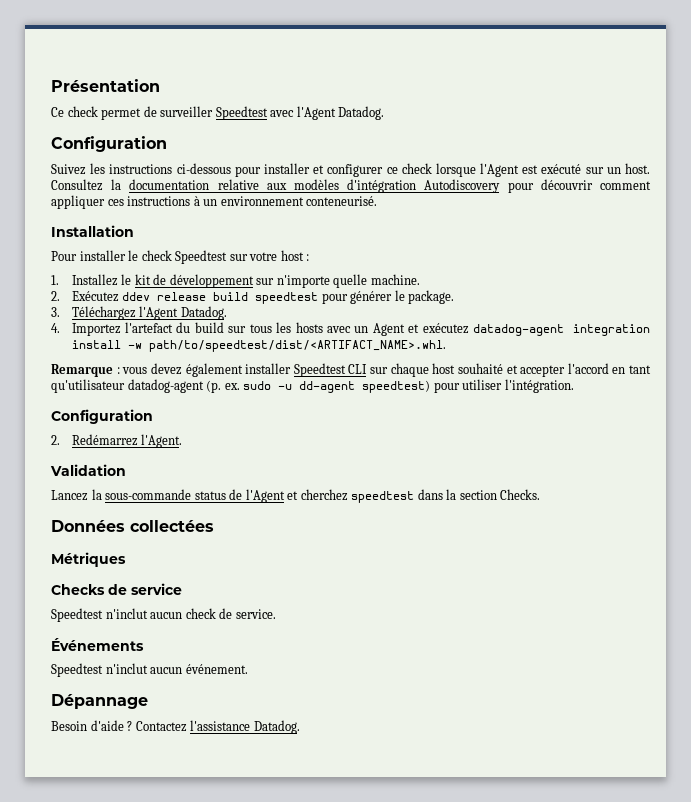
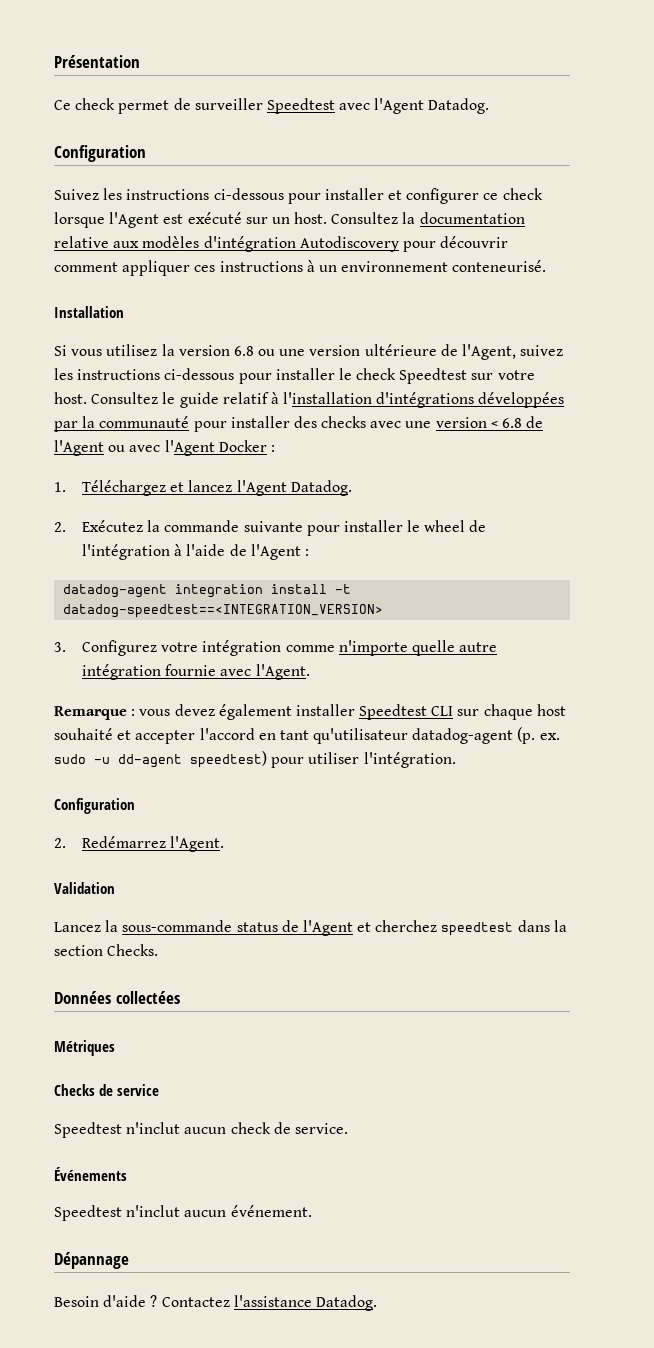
[51,251,77,261] Pour -> [54,344,564,360] [54,368,272,384] Si vous utilisez la version 6.8 ou une version ultérieure de l'Agent, suivez les instructions ci-dessous pour
[280,250,310,261] [51,274,420,288] [51,290,455,304] [51,306,227,320] [51,322,651,336] [71,340,446,352] host : // 1. Installez le kit de développement sur n'importe quelle machine. // 2. Exécutez ddev release build speedtest pour générer le package. // 3. Téléchargez l'Agent Datadog. // 4. Importez l'artefact du build sur tous les hosts avec un Agent et exécutez datadog-agent integration install -w path/to/speedtest/dist/<ARTIFACT_NAME>.whl. -> [54,392,565,408] [54,416,544,432] [54,440,275,456] [54,480,352,496] [54,520,487,536] [81,544,309,560] [63,584,352,598] [63,604,384,618] [54,640,498,656] [81,664,310,680] host. Consultez le guide relatif à l'installation d'intégrations développées par la communauté pour installer des checks avec une version < 6.8 de l'Agent ou avec l'Agent Docker : // 1. Téléchargez et lancez l'Agent Datadog. // 2. Exécutez la commande suivante pour installer le wheel de l'intégration à l'aide de l'Agent : // datadog-agent integration install -t datadog-speedtest==<INTEGRATION_VERSION> // 3. Configurez votre intégration comme n'importe quelle autre intégration fournie avec l'Agent.

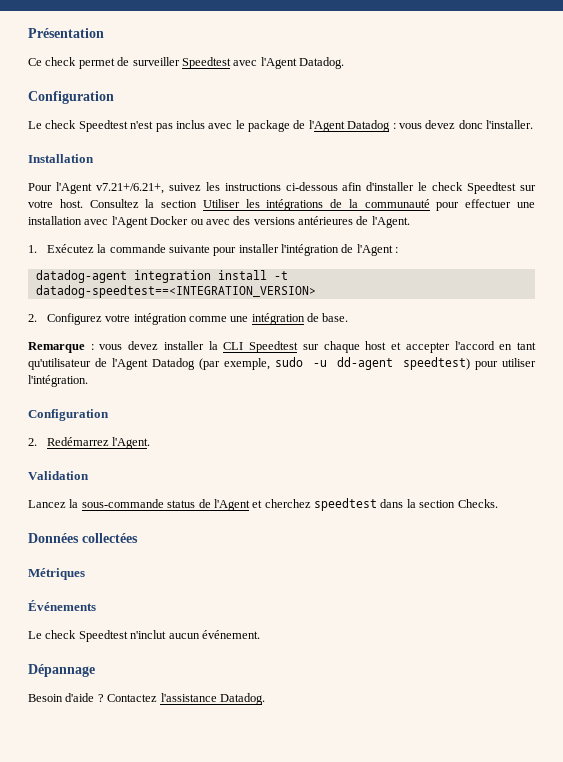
[54,188,543,204] [54,212,525,228] [54,236,509,252] [54,260,547,276] [54,306,124,318] [54,344,517,360] Suivez les instructions ci-dessous pour installer et configurer ce check lorsque l'Agent est exécuté sur un host. Consultez la documentation relative aux modèles d'intégration Autodiscovery pour découvrir comment appliquer ces instructions à un environnement conteneurisé. // Installation // Si vous utilisez la version 6.8 ou une version ultérieure de l'Agent, -> [28,120,533,132] [28,154,94,163] [28,182,164,194] Le check Speedtest n'est pas inclus avec le package de l'Agent Datadog : vous devez donc l'installer. // Installation // Pour l'Agent v7.21+/6.21+,
[238,368,335,384] pour installer -> [342,182,415,191] afin d'installer
[162,392,565,408] [54,416,544,432] [54,440,275,456] [54,480,352,496] [54,522,66,532] le guide relatif à l'installation d'intégrations développées par la communauté pour installer des checks avec une version < 6.8 de l'Agent ou avec l'Agent Docker : // 1. Téléchargez et lancez l'Agent Datadog. // 2. -> [145,199,535,211] [28,216,410,228] [28,245,37,253] la section Utiliser les intégrations de la communauté pour effectuer une installation avec l'Agent Docker ou avec des versions antérieures de l'Agent. // 1.
[407,520,487,532] [81,544,226,560] le wheel de l'intégration à l'aide -> [281,244,340,256] l'intégration
[54,642,66,652] 3. -> [28,314,37,322] 2.
[338,640,498,656] [81,664,310,680] n'importe quelle autre intégration fournie avec l'Agent. -> [230,313,349,325] une intégration de base.
[218,704,454,720] également installer Speedtest CLI -> [163,341,299,353] installer la CLI Speedtest
[54,728,113,740] souhaité -> (387, 345) none
[412,727,560,744] datadog-agent (p. ex. -> [94,358,270,370] de l'Agent Datadog (par exemple,
[54,1084,160,1096] [54,1122,348,1138] // Checks de service // Speedtest n'inclut aucun check de service. -> (85, 574) none
(127, 1174) none -> [28,630,77,639] Le check

